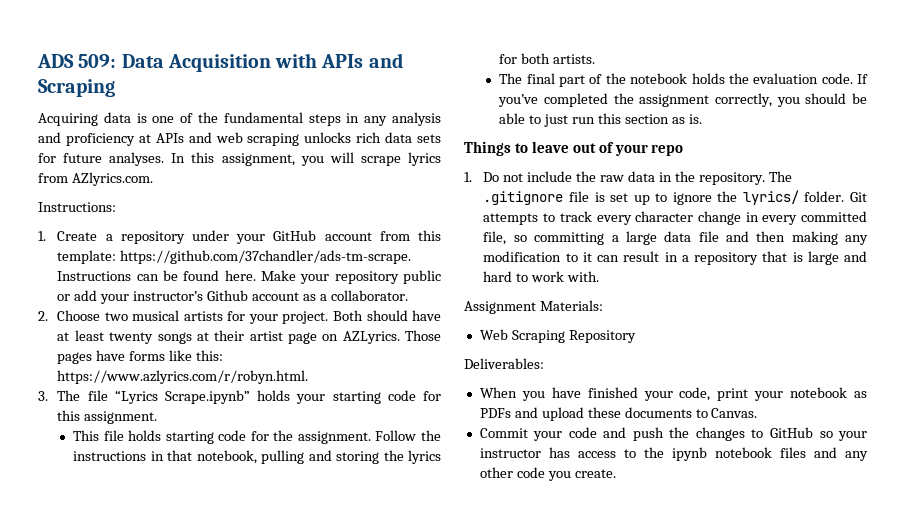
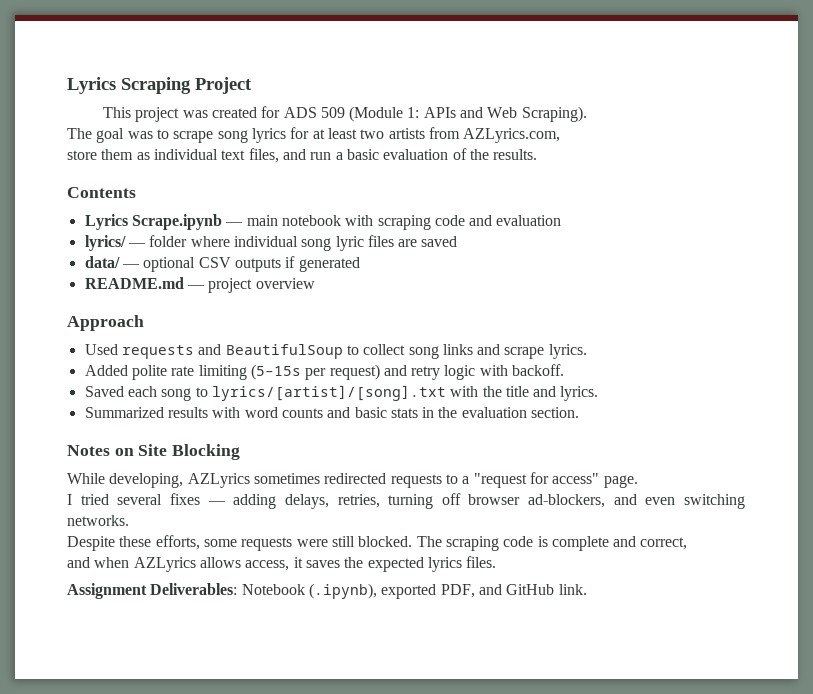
[37,53,403,72] [38,79,115,97] [38,112,442,126] [38,132,441,146] [38,152,441,166] [38,172,153,186] [38,202,116,212] [38,230,441,244] [57,250,412,264] [57,270,441,284] [57,290,408,304] [38,310,441,324] [57,330,442,344] [57,350,224,364] [57,370,309,384] [38,390,441,404] [57,410,158,424] [73,430,442,444] [73,450,441,464] [499,53,596,64] [499,73,868,87] [498,93,867,107] [499,113,702,127] [464,141,684,156] [464,171,792,185] [483,190,867,205] [483,211,867,225] [483,231,868,245] [483,251,867,265] [483,271,600,282] [464,300,603,314] [479,329,636,343] [464,358,544,369] [479,387,867,401] [479,407,758,421] [479,427,867,441] [479,447,868,461] [479,467,616,481] ADS 509: Data Acquisition with APIs and Scraping // Acquiring data is one of the fundamental steps in any analysis and proficiency at APIs and web scraping unlocks rich data sets for future analyses. In this assignment, you will scrape lyrics from AZlyrics.com. // Instructions: // 1. Create a repository under your GitHub account from this template: https://github.com/37chandler/ads-tm-scrape. Instructions can be found here. Make your repository public or add your instructor’s Github account as a collaborator. // 2. Choose two musical artists for your project. Both should have at least twenty songs at their artist page on AZLyrics. Those pages have forms like this: https://www.azlyrics.com/r/robyn.html. // 3. The file “Lyrics Scrape.ipynb” holds your starting code for this assignment. // This file holds starting code for the assignment. Follow the instructions in that notebook, pulling and storing the lyrics for both artists. // The final part of the notebook holds the evaluation code. If you’ve completed the assignment correctly, you should be able to just run this section as is. // Things to leave out of your repo // 1. Do not include the raw data in the repository. The .gitignore file is set up to ignore the lyrics/ folder. Git attempts to track every character change in every committed file, so committing a large data file and then making any modification to it can result in a repository that is large and hard to work with. // Assignment Materials: // Web Scraping Repository // Deliverables: // When you have finished your code, print your notebook as PDFs and upload these documents to Canvas. // Commit your code and push the changes to GitHub so your instructor has access to the ipynb notebook files and any other code you create. -> [67,77,252,94] [102,106,587,122] [67,127,561,143] [67,148,538,163] [67,187,136,198] [84,214,562,230] [84,235,458,251] [84,256,360,272] [84,277,315,293] [67,315,144,331] [84,344,587,359] [84,364,565,380] [84,385,599,401] [84,407,580,418] [67,444,241,460] [67,472,638,488] [67,493,745,509] [67,515,129,526] [67,535,688,551] [67,556,497,572] [67,583,587,599] Lyrics Scraping Project // This project was created for ADS 509 (Module 1: APIs and Web Scraping). // The goal was to scrape song lyrics for at least two artists from AZLyrics.com, // store them as individual text files, and run a basic evaluation of the results. // Contents // Lyrics Scrape.ipynb — main notebook with scraping code and evaluation // lyrics/ — folder where individual song lyric files are saved // data/ — optional CSV outputs if generated // README.md — project overview // Approach // Used requests and BeautifulSoup to collect song links and scrape lyrics. // Added polite rate limiting (5–15s per request) and retry logic with backoff. // Saved each song to lyrics/[artist]/[song].txt with the title and lyrics. // Summarized results with word counts and basic stats in the evaluation section. // Notes on Site Blocking // While developing, AZLyrics sometimes redirected requests to a "request for access" page. // I tried several fixes — adding delays, retries, turning off browser ad-blockers, and even switching networks. // Despite these efforts, some requests were still blocked. The scraping code is complete and correct, // and when AZLyrics allows access, it saves the expected lyrics files. // Assignment Deliverables: Notebook (.ipynb), exported PDF, and GitHub link.

